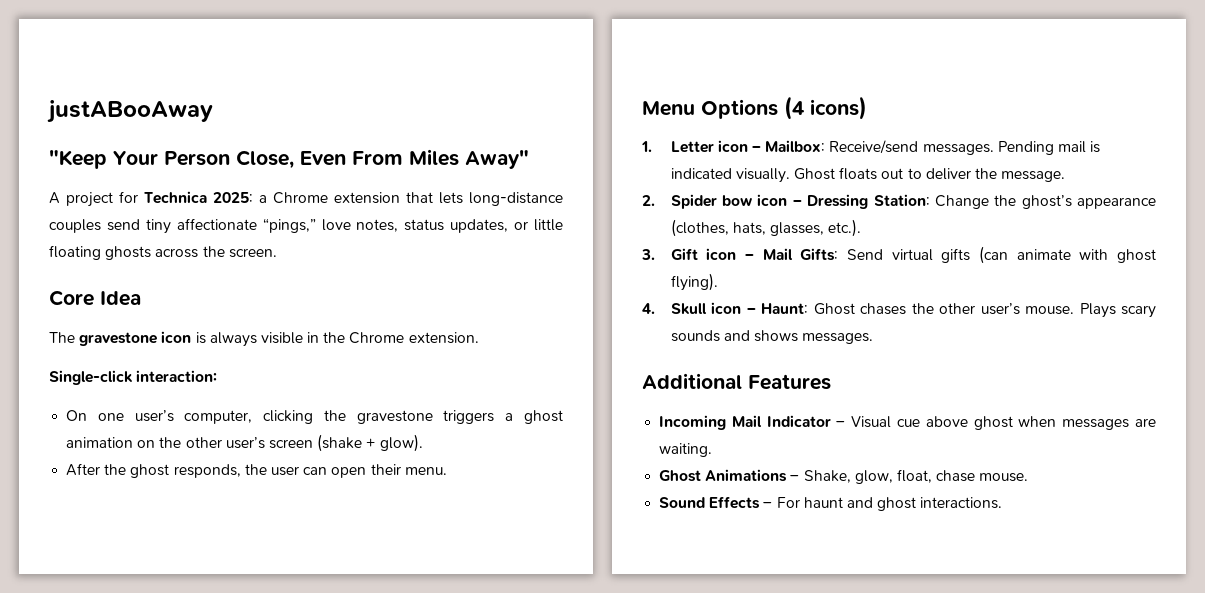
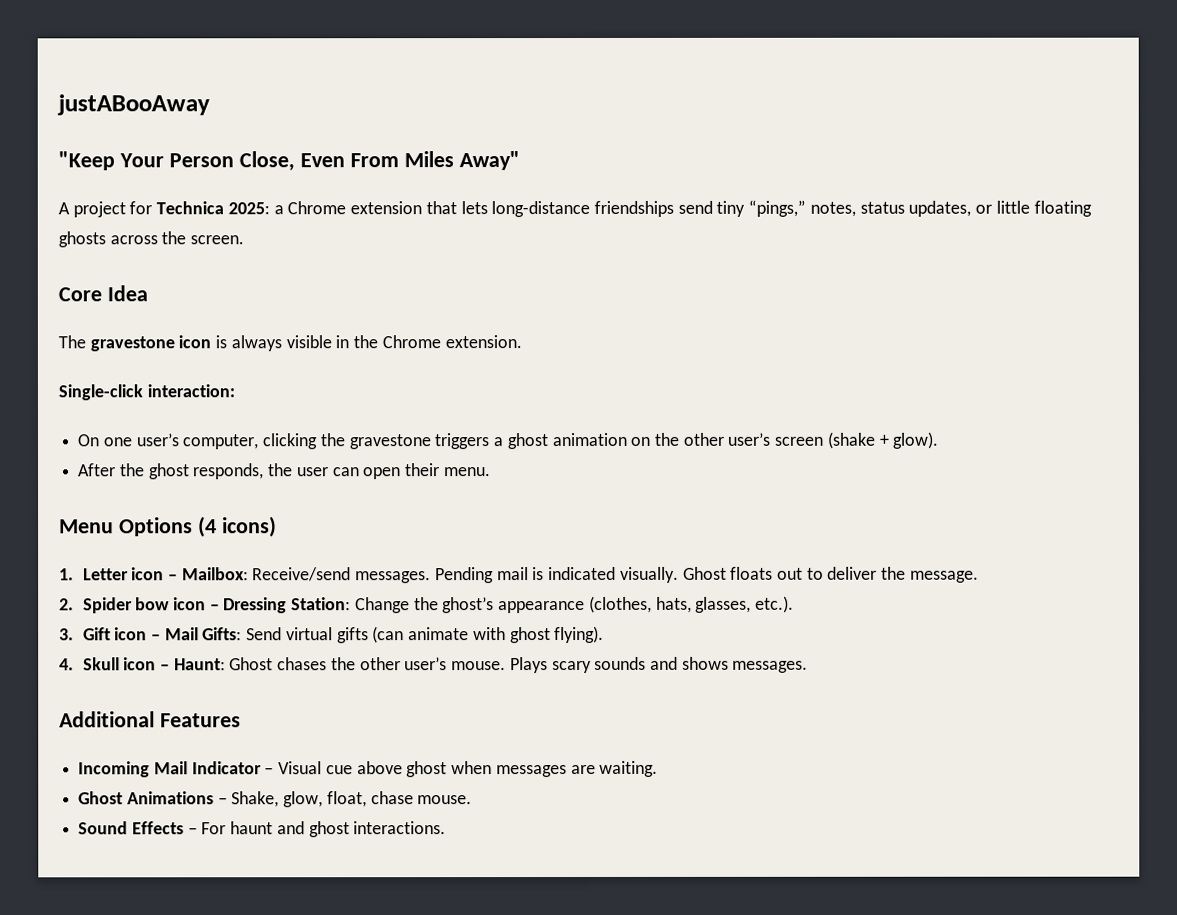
[49,219,101,233] couples -> [593,200,674,217] friendships
[176,218,351,233] affectionate “pings,” love -> [748,199,807,217] “pings,”

